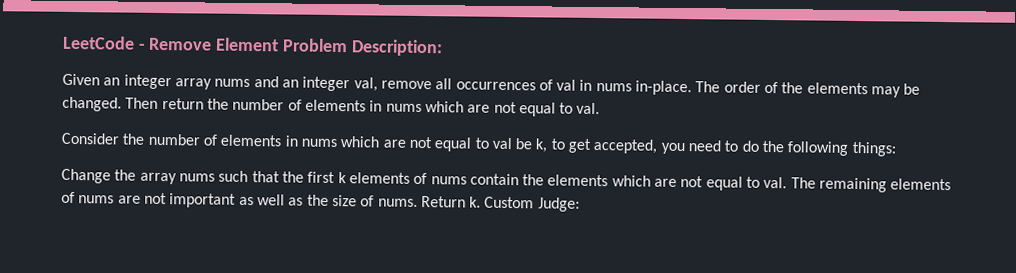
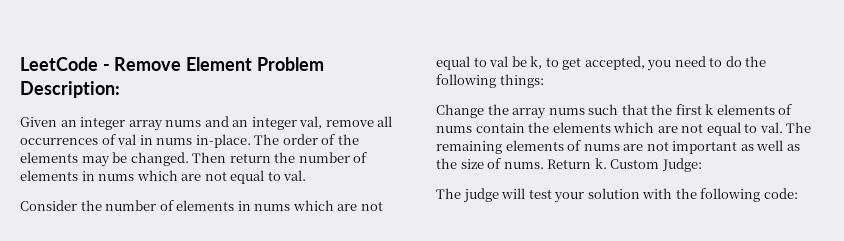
(580, 204) none -> [436,188,798,203] // The judge will test your solution with the following code:

